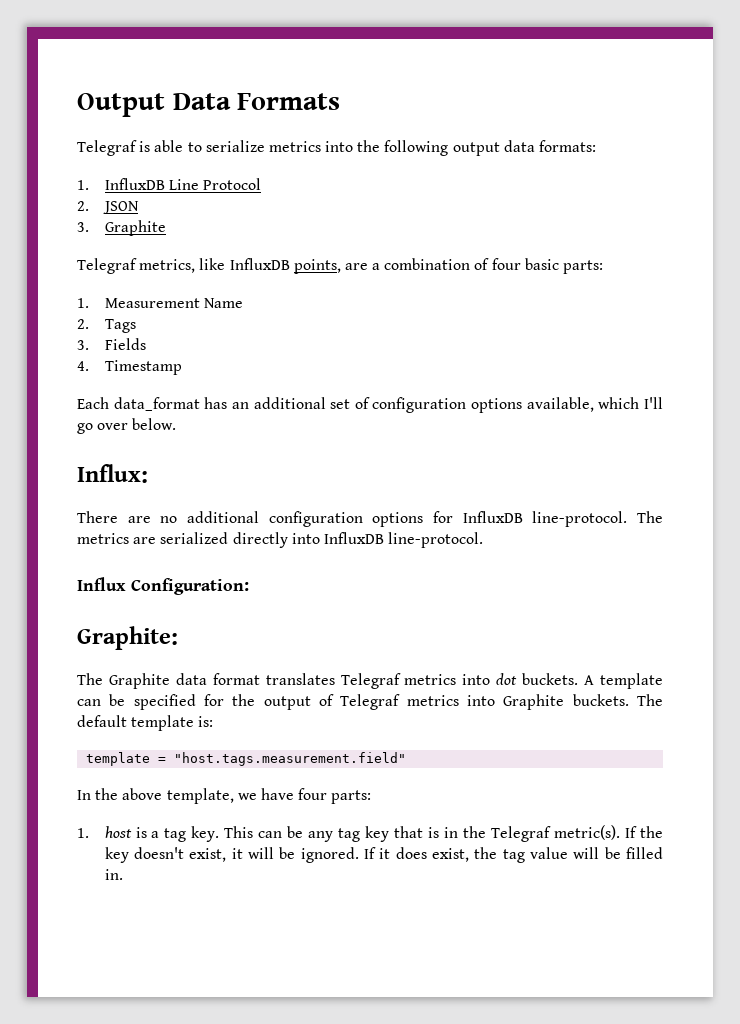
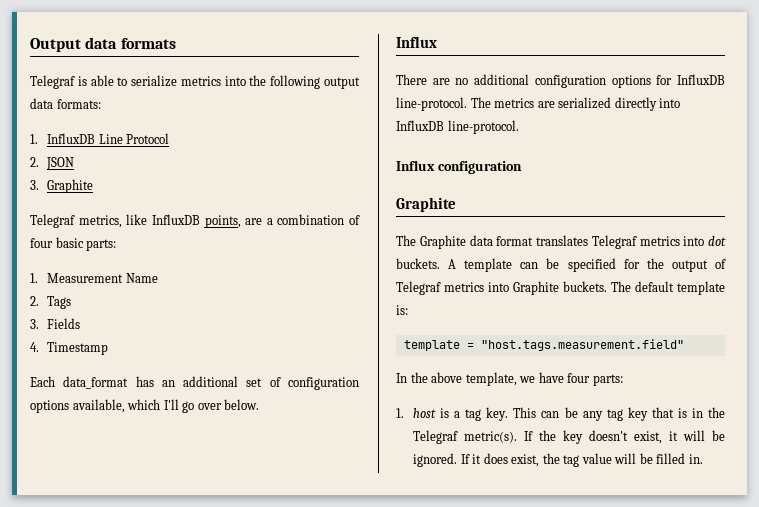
[172,93,341,110] Data Formats -> [85,37,176,49] data formats
[77,464,148,483] Influx: -> [396,36,437,48] Influx
[131,578,249,595] [77,626,178,650] Configuration: // Graphite: -> [437,161,522,174] [396,197,456,212] configuration // Graphite

